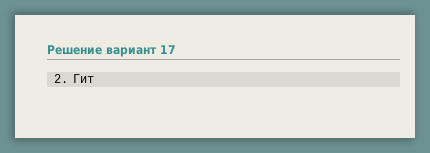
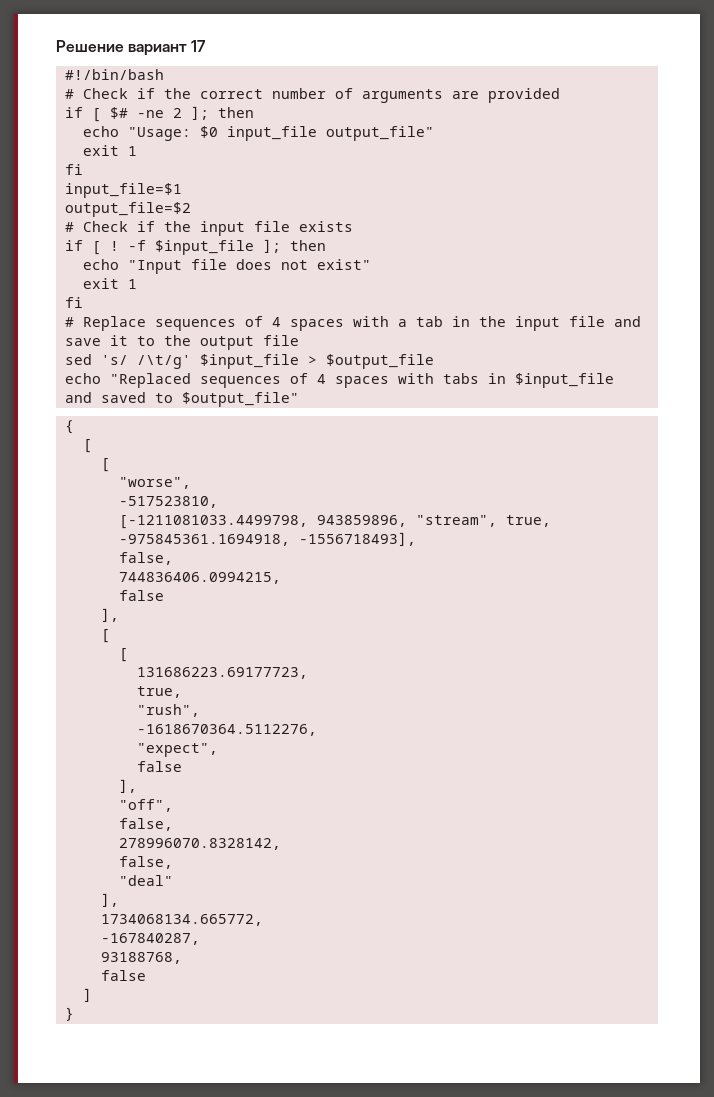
[53,74,95,83] 2. Гит -> [65,69,164,80] [65,88,560,103] [65,106,254,122] [83,126,434,141] [83,145,137,156] [65,164,83,175] [65,183,182,198] [65,202,191,217] [65,221,353,236] [65,239,326,255] [83,259,371,274] [83,278,137,289] [65,297,83,308] [65,316,641,331] [65,335,299,350] [65,354,434,369] [65,373,614,388] [65,392,299,407] [65,420,74,434] [83,439,92,453] [101,458,110,472] [119,477,191,489] [119,496,218,508] [119,515,551,529] [119,532,416,546] [119,552,173,565] [119,572,281,584] [119,590,164,601] [101,608,119,622] [101,629,110,643] [119,648,128,662] [137,667,308,679] [137,686,182,698] [137,704,200,717] [137,724,317,736] [137,743,218,757] [137,761,182,772] [119,779,137,793] [119,799,173,812] [119,818,173,831] [119,838,281,850] [119,856,173,869] [119,875,173,886] [101,893,119,907] [101,914,263,926] [101,933,200,945] [101,952,182,964] [101,970,146,981] [83,988,92,1002] [65,1007,74,1021] #!/bin/bash // # Check if the correct number of arguments are provided // if [ $# -ne 2 ]; then // echo "Usage: $0 input_file output_file" // exit 1 // fi // input_file=$1 // output_file=$2 // # Check if the input file exists // if [ ! -f $input_file ]; then // echo "Input file does not exist" // exit 1 // fi // # Replace sequences of 4 spaces with a tab in the input file and save it to the output file // sed 's/ /\t/g' $input_file > $output_file // echo "Replaced sequences of 4 spaces with tabs in $input_file and saved to $output_file" // { // [ // [ // "worse", // -517523810, // [-1211081033.4499798, 943859896, "stream", true, -975845361.1694918, -1556718493], // false, // 744836406.0994215, // false // ], // [ // [ // 131686223.69177723, // true, // "rush", // -1618670364.5112276, // "expect", // false // ], // "off", // false, // 278996070.8328142, // false, // "deal" // ], // 1734068134.665772, // -167840287, // 93188768, // false // ] // }

